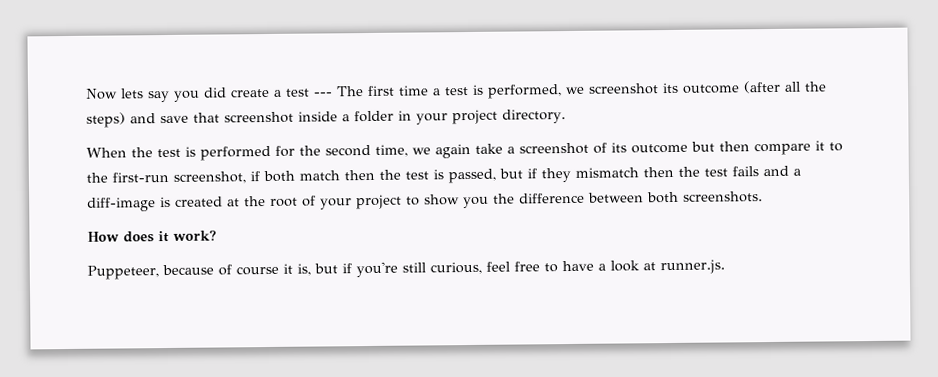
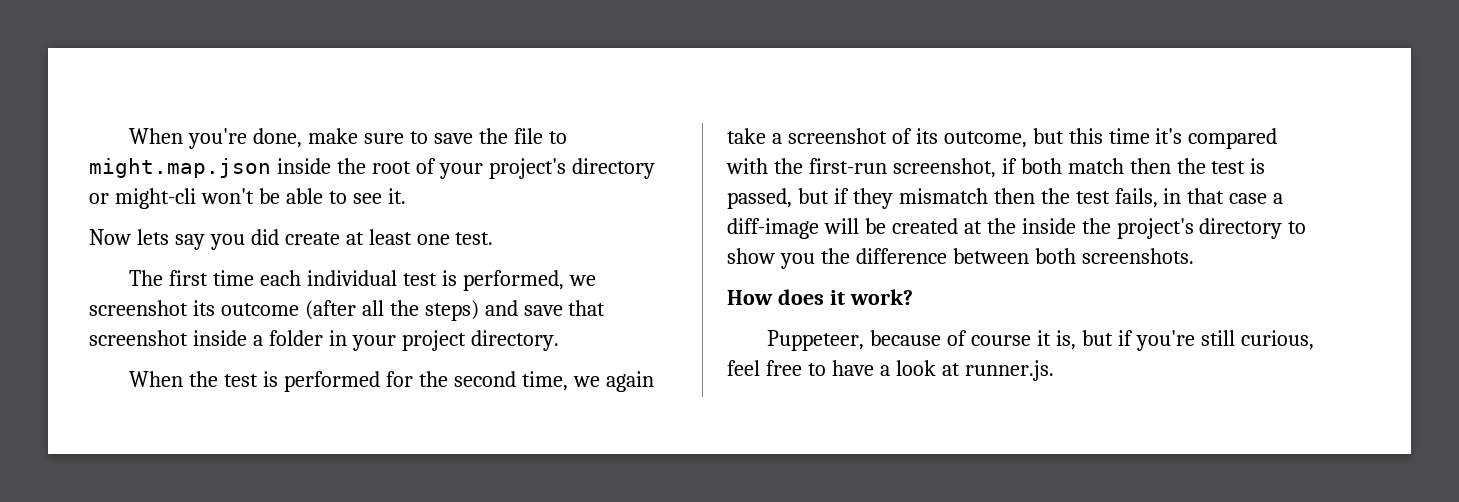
(85, 94) none -> [129,128,567,149] [89,158,655,179] [89,188,406,209] When you're done, make sure to save the file to might.map.json inside the root of your project's directory or might-cli won't be able to see it. //
[274,88,333,97] a test --- -> [345,229,494,245] at least one test. //
[433,88,441,96] a -> [260,270,398,286] each individual
[631,140,843,156] outcome but then compare it to -> [943,128,1278,149] [726,158,768,174] outcome, but this time it's compared with
[732,165,801,177] [87,194,402,212] fails and a diff-image is created at the root of your project -> [1114,188,1284,208] [727,218,1283,239] fails, in that case a diff-image will be created at the inside the project's directory

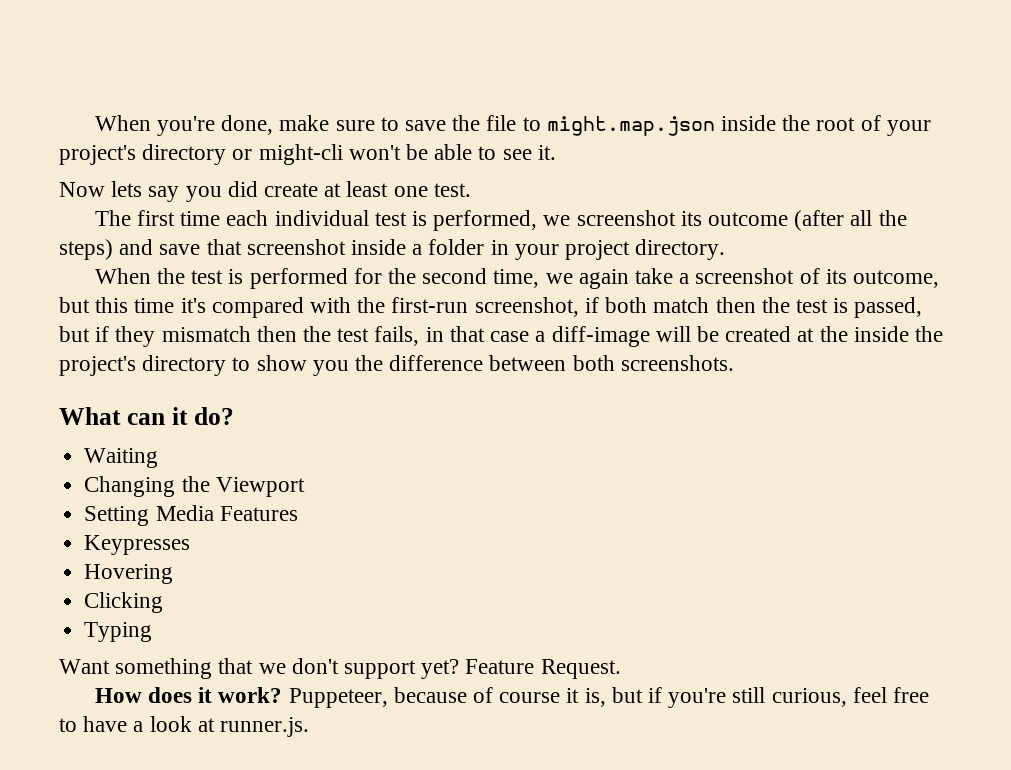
(1194, 256) none -> [59,407,234,425] [84,448,159,468] [84,476,305,497] [84,505,298,526] [84,535,191,555] [84,564,174,584] [84,592,164,613] [84,622,153,642] [59,658,621,679] // What can it do? // Waiting // Changing the Viewport // Setting Media Features // Keypresses // Hovering // Clicking // Typing // Want something that we don't support yet? Feature Request.
(913, 297) // -> (283, 695) none

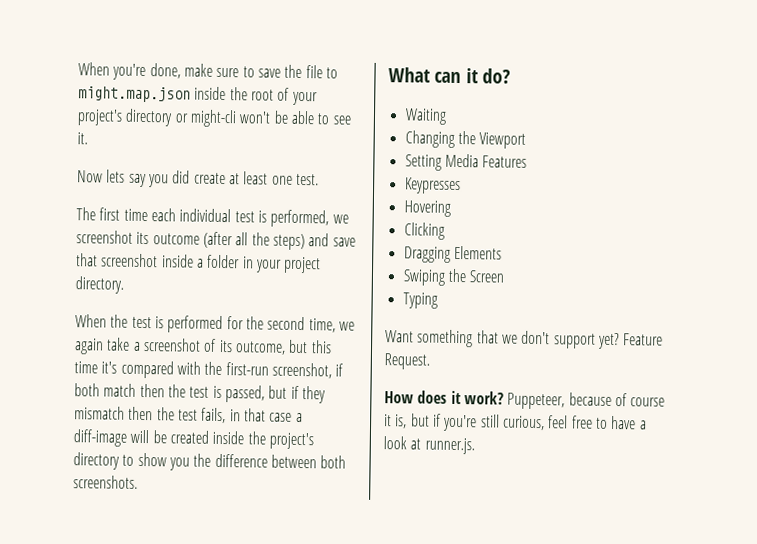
[797,326,848,342] at the -> (209, 437) none
(164, 602) none -> [403,245,502,263] [402,268,506,286] // Dragging Elements // Swiping the Screen

